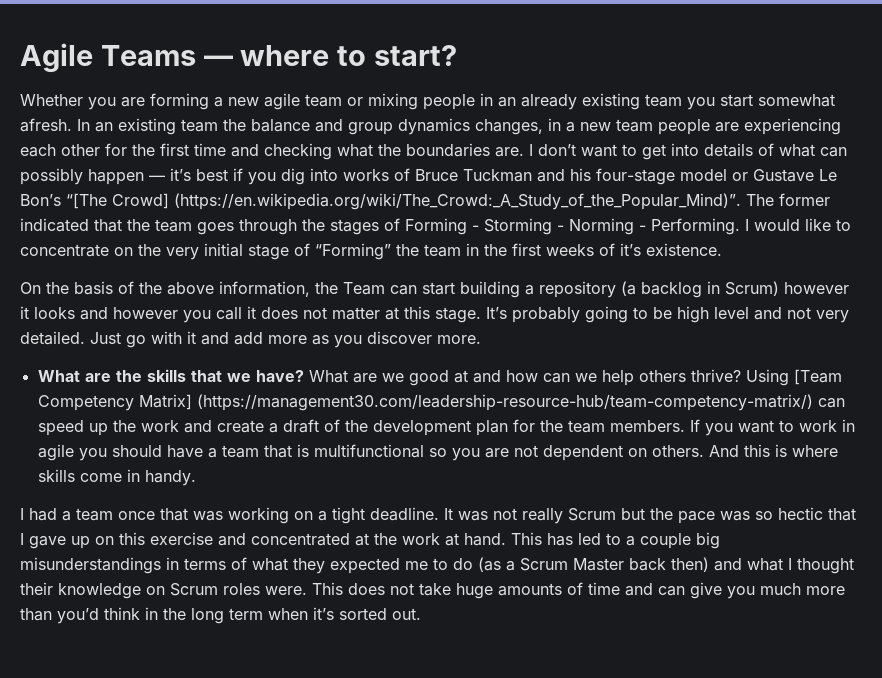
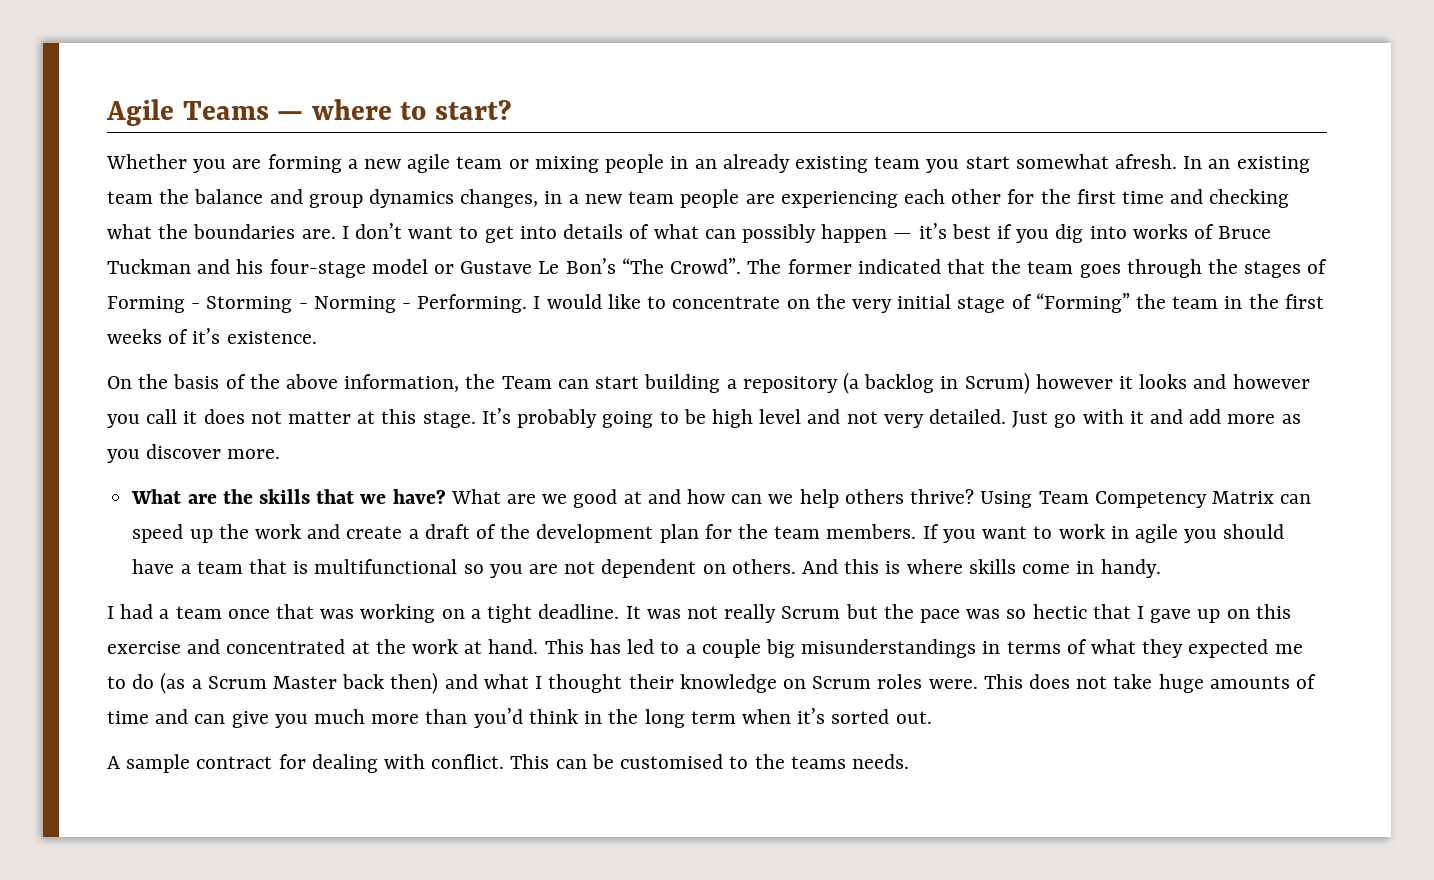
[66,193,741,210] “[The Crowd] (https://en.wikipedia.org/wiki/The_Crowd:_A_Study_of_the_Popular_Mind)”. -> [621,258,742,274] “The Crowd”.
[793,369,842,385] [37,394,813,411] [Team Competency Matrix] (https://management30.com/leadership-resource-hub/team-competency-matrix/) -> [1038,491,1274,508] Team Competency Matrix
(421, 614) none -> [107,754,909,773] // A sample contract for dealing with conflict. This can be customised to the teams needs.

